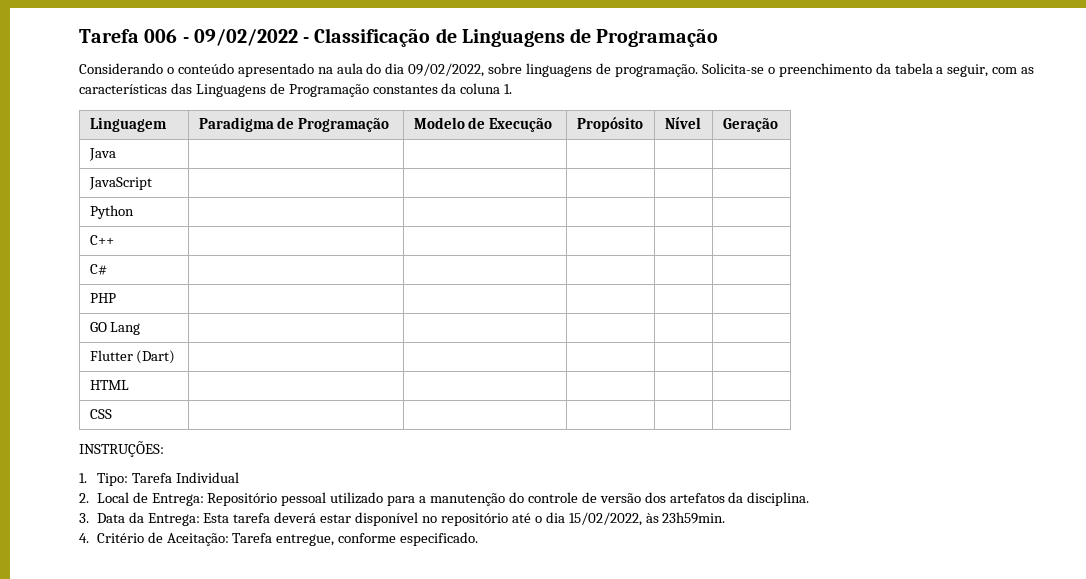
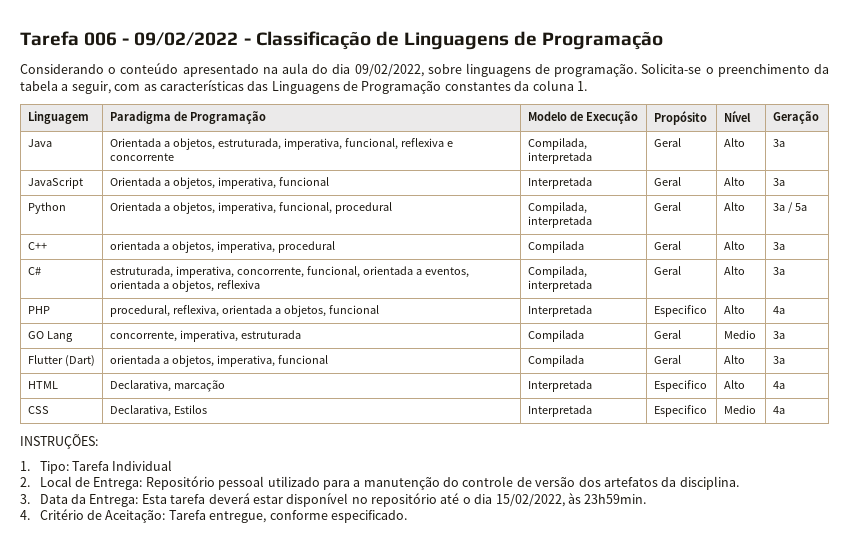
[88,177,152,190] [89,205,134,219] [89,235,114,245] [89,264,107,275] [89,293,116,303] [89,322,141,335] [89,350,176,364] [89,380,129,390] [89,409,112,419] | | | | // JavaScript | | | | | // Python | | | | | // C++ | | | | | // C# | | | | | // PHP | | | | | // GO Lang | | | | | // Flutter (Dart) | | | | | // HTML | | | | | // CSS | | | | | -> [109,138,453,150] [109,153,174,161] [527,138,587,150] [527,152,592,164] [653,138,681,147] [723,138,745,147] [772,139,785,147] [27,177,83,189] [109,177,329,189] [527,177,592,189] [653,177,681,186] [723,177,745,186] [772,178,785,186] [27,202,66,214] [109,202,392,214] [527,202,587,214] [527,216,592,228] [653,202,681,211] [723,202,745,211] [772,202,807,213] [27,242,47,250] [109,241,335,253] [527,241,584,253] [653,241,681,250] [723,241,745,250] [772,242,785,250] [27,267,41,275] [109,266,469,278] [109,280,260,292] [527,266,587,278] [527,280,592,292] [653,266,681,275] [723,266,745,275] [772,267,785,275] [27,306,50,314] [109,305,379,317] [527,305,592,317] [653,305,707,317] [723,305,745,314] [772,306,785,314] [27,331,73,342] [109,330,301,342] [527,330,584,342] [653,330,681,339] [723,330,756,339] [772,331,785,339] [27,355,95,367] [109,355,328,367] [527,355,584,367] [653,355,681,364] [723,355,745,364] [772,356,785,364] [27,381,58,389] [109,380,225,392] [527,380,592,392] [653,380,707,392] [723,380,745,389] [772,381,785,389] [27,406,49,414] [109,405,207,417] [527,405,592,417] [653,405,707,417] [723,405,756,414] [772,406,785,414] Orientada a objetos, estruturada, imperativa, funcional, reflexiva e concorrente | Compilada, interpretada | Geral | Alto | 3a // JavaScript | Orientada a objetos, imperativa, funcional | Interpretada | Geral | Alto | 3a // Python | Orientada a objetos, imperativa, funcional, procedural | Compilada, interpretada | Geral | Alto | 3a / 5a // C++ | orientada a objetos, imperativa, procedural | Compilada | Geral | Alto | 3a // C# | estruturada, imperativa, concorrente, funcional, orientada a eventos, orientada a objetos, reflexiva | Compilada, interpretada | Geral | Alto | 3a // PHP | procedural, reflexiva, orientada a objetos, funcional | Interpretada | Especifico | Alto | 4a // GO Lang | concorrente, imperativa, estruturada | Compilada | Geral | Medio | 3a // Flutter (Dart) | orientada a objetos, imperativa, funcional | Compilada | Geral | Alto | 3a // HTML | Declarativa, marcação | Interpretada | Especifico | Alto | 4a // CSS | Declarativa, Estilos | Interpretada | Especifico | Medio | 4a

